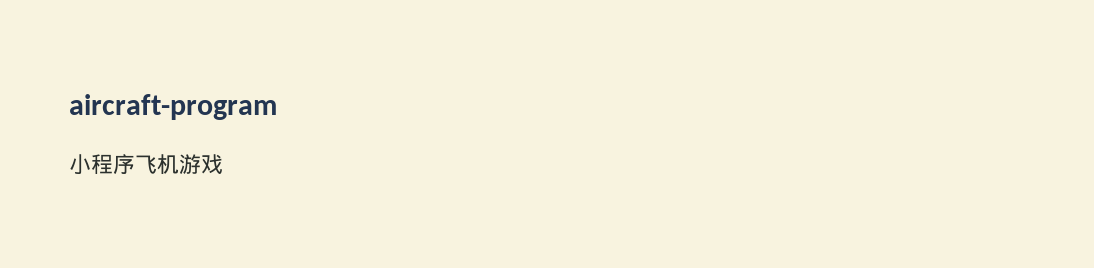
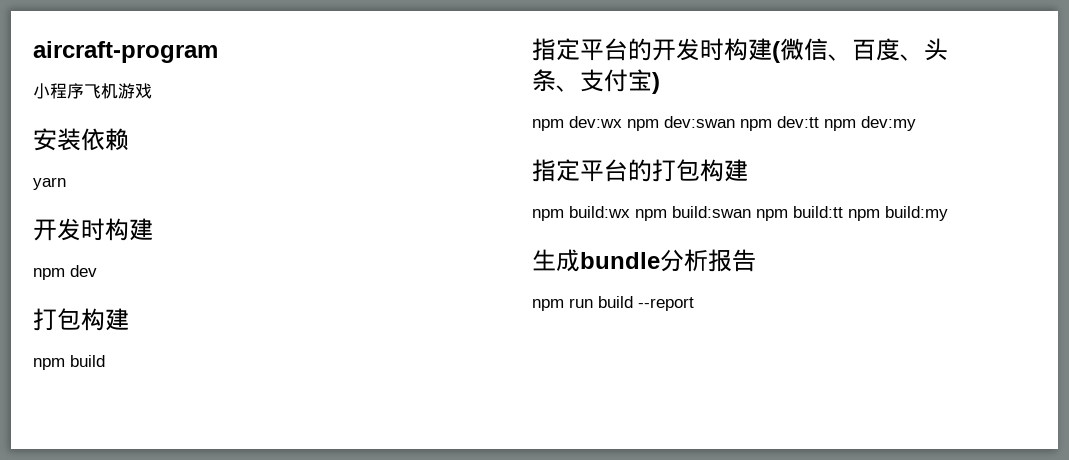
(223, 164) none -> [33,128,129,151] [33,177,66,190] [33,218,153,241] [33,265,97,280] [33,308,129,331] [33,355,105,370] [532,38,948,63] [532,69,660,94] [532,116,916,131] [532,159,748,182] [532,206,948,221] [532,249,756,272] [532,296,694,311] // 安装依赖 // yarn // 开发时构建 // npm dev // 打包构建 // npm build // 指定平台的开发时构建(微信、百度、头条、支付宝) // npm dev:wx npm dev:swan npm dev:tt npm dev:my // 指定平台的打包构建 // npm build:wx npm build:swan npm build:tt npm build:my // 生成bundle分析报告 // npm run build --report

